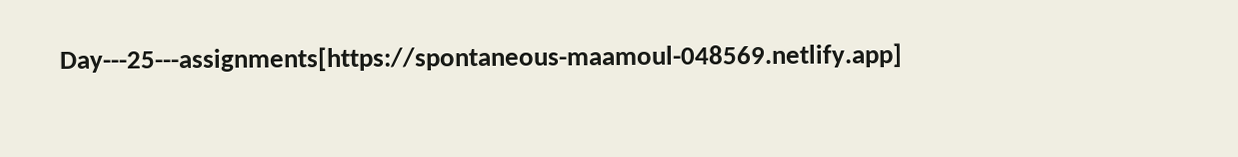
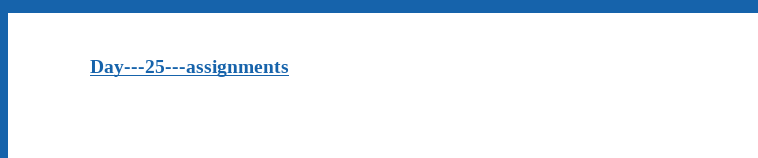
[59,43,902,73] Day---25---assignments[https://spontaneous-maamoul-048569.netlify.app] -> [90,60,289,77] Day---25---assignments

